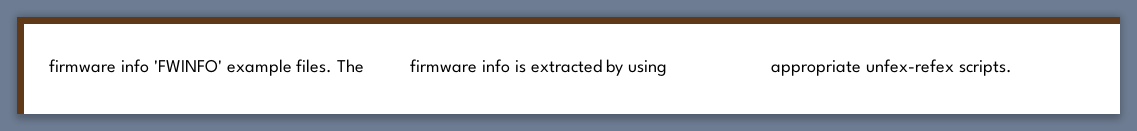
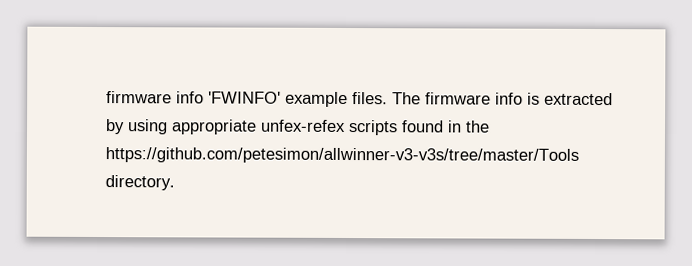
[958,60,1012,76] scripts. -> [348,120,490,136] [105,147,579,164] [105,175,175,191] scripts found in the https://github.com/petesimon/allwinner-v3-v3s/tree/master/Tools directory.

